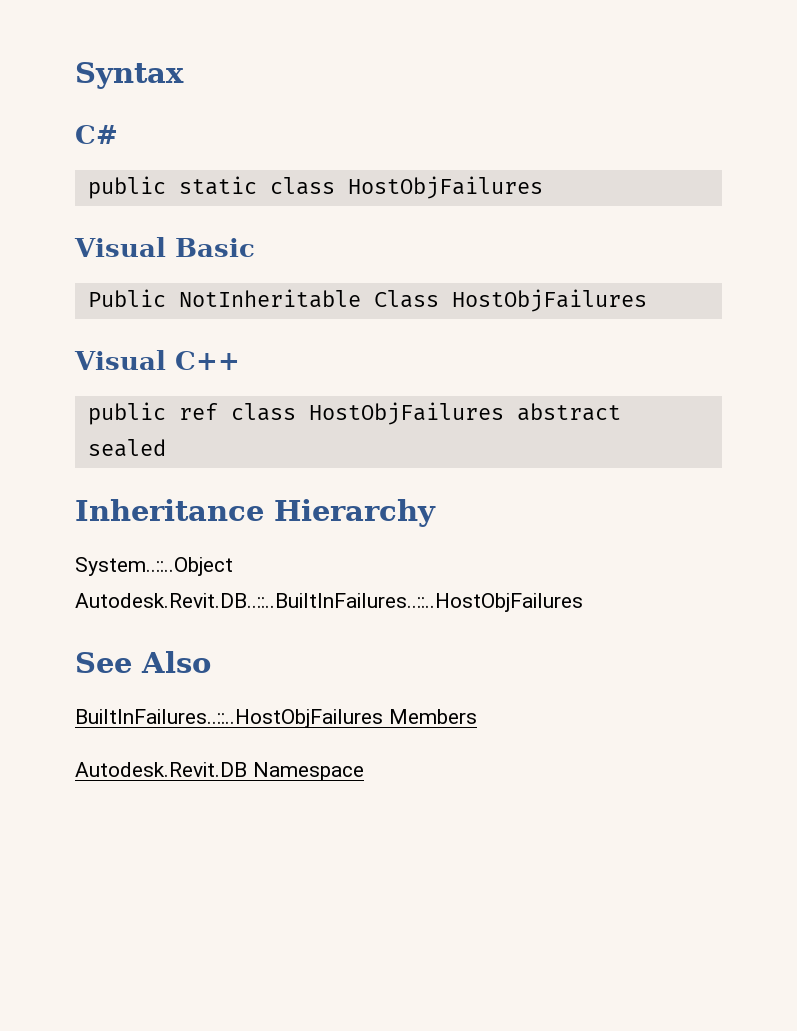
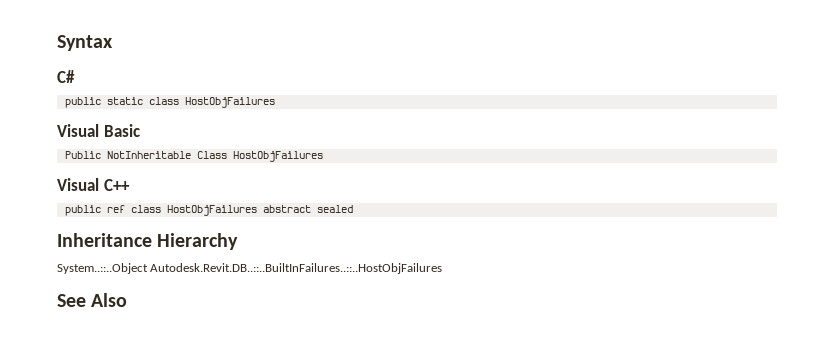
[75,709,477,728] [75,762,364,781] // BuiltInFailures..::..HostObjFailures Members // Autodesk.Revit.DB Namespace -> (128, 300) none

